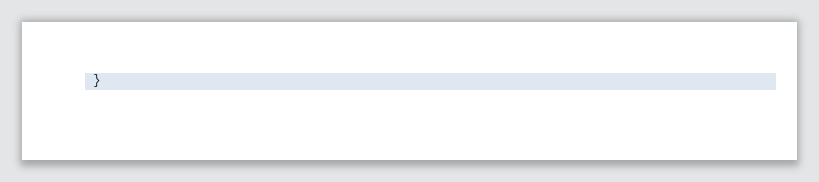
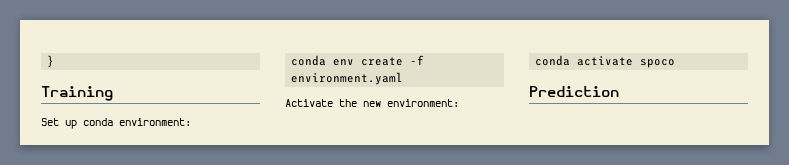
(102, 80) none -> [41,86,113,101] [41,118,191,129] [291,55,425,66] [291,72,404,85] [285,99,459,107] [535,55,676,68] [529,86,619,97] // Training // Set up conda environment: // conda env create -f environment.yaml // Activate the new environment: // conda activate spoco // Prediction

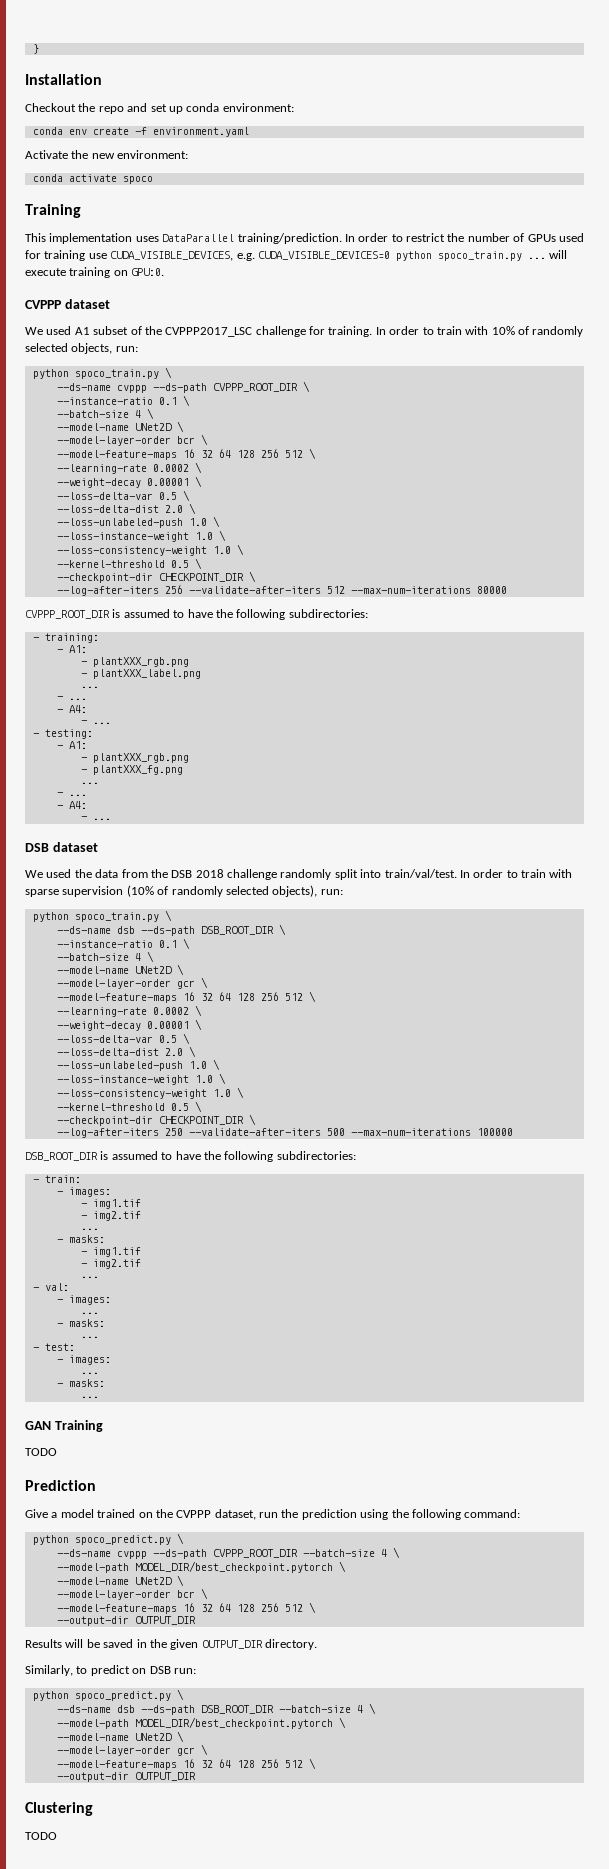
[41,86,113,101] [41,118,59,126] Training // Set -> [25,74,102,85] [25,103,167,114] Installation // Checkout the repo and set
[529,86,619,97] Prediction -> [25,204,81,218] [25,233,584,244] [25,250,568,261] [25,267,165,278] [25,299,110,309] [25,326,584,337] [25,343,138,354] [32,367,172,379] [56,381,310,393] [56,395,190,406] [56,408,154,419] [56,421,184,432] [56,434,208,446] [56,448,316,460] [56,462,202,474] [56,476,202,488] [56,490,190,501] [56,503,196,514] [56,516,220,528] [56,530,226,542] [56,544,244,556] [56,558,202,569] [56,571,256,583] [56,585,507,596] [25,609,368,620] [32,633,99,643] [56,645,87,653] [80,657,189,667] [80,669,201,679] [80,686,99,688] [56,696,87,700] [56,705,87,713] [80,720,111,724] [32,729,93,739] [56,741,87,749] [80,753,189,763] [80,765,183,775] [80,782,99,784] [56,792,87,796] [56,801,87,809] [80,816,111,820] [25,842,98,852] [25,869,573,880] [25,885,343,897] [32,910,172,922] [56,924,286,936] [56,938,190,949] [56,951,154,962] [56,964,184,975] [56,977,208,989] [56,991,316,1003] [56,1005,202,1017] [56,1019,202,1031] [56,1033,190,1044] [56,1046,196,1057] [56,1059,220,1071] [56,1073,226,1085] [56,1087,244,1099] [56,1101,202,1112] [56,1114,256,1126] [56,1128,513,1138] [25,1151,356,1162] [32,1175,81,1183] [56,1187,111,1197] [80,1199,141,1209] [80,1211,141,1221] [80,1228,99,1230] [56,1235,105,1243] [80,1247,141,1257] [80,1259,141,1269] [80,1276,99,1278] [32,1283,69,1291] [56,1295,111,1305] [80,1312,99,1314] [56,1319,105,1327] [80,1336,99,1338] [32,1343,75,1351] [56,1355,111,1365] [80,1372,99,1374] [56,1379,105,1387] [80,1396,99,1398] [25,1420,103,1432] [25,1448,57,1456] [25,1480,96,1491] [25,1509,521,1520] [32,1533,184,1545] [56,1547,400,1559] [56,1561,346,1573] [56,1575,184,1586] [56,1588,208,1600] [56,1602,316,1614] [56,1616,196,1626] [25,1639,317,1650] [25,1665,196,1676] [32,1689,184,1701] [56,1703,376,1715] [56,1717,346,1729] [56,1731,184,1742] [56,1744,208,1756] [56,1758,316,1770] [56,1772,196,1782] [25,1802,93,1816] [25,1832,57,1840] Training // This implementation uses DataParallel training/prediction. In order to restrict the number of GPUs used for training use CUDA_VISIBLE_DEVICES, e.g. CUDA_VISIBLE_DEVICES=0 python spoco_train.py ... will execute training on GPU:0. // CVPPP dataset // We used A1 subset of the CVPPP2017_LSC challenge for training. In order to train with 10% of randomly selected objects, run: // python spoco_train.py \ // --ds-name cvppp --ds-path CVPPP_ROOT_DIR \ // --instance-ratio 0.1 \ // --batch-size 4 \ // --model-name UNet2D \ // --model-layer-order bcr \ // --model-feature-maps 16 32 64 128 256 512 \ // --learning-rate 0.0002 \ // --weight-decay 0.00001 \ // --loss-delta-var 0.5 \ // --loss-delta-dist 2.0 \ // --loss-unlabeled-push 1.0 \ // --loss-instance-weight 1.0 \ // --loss-consistency-weight 1.0 \ // --kernel-threshold 0.5 \ // --checkpoint-dir CHECKPOINT_DIR \ // --log-after-iters 256 --validate-after-iters 512 --max-num-iterations 80000 // CVPPP_ROOT_DIR is assumed to have the following subdirectories: // - training: // - A1: // - plantXXX_rgb.png // - plantXXX_label.png // ... // - ... // - A4: // - ... // - testing: // - A1: // - plantXXX_rgb.png // - plantXXX_fg.png // ... // - ... // - A4: // - ... // DSB dataset // We used the data from the DSB 2018 challenge randomly split into train/val/test. In order to train with sparse supervision (10% of randomly selected objects), run: // python spoco_train.py \ // --ds-name dsb --ds-path DSB_ROOT_DIR \ // --instance-ratio 0.1 \ // --batch-size 4 \ // --model-name UNet2D \ // --model-layer-order gcr \ // --model-feature-maps 16 32 64 128 256 512 \ // --learning-rate 0.0002 \ // --weight-decay 0.00001 \ // --loss-delta-var 0.5 \ // --loss-delta-dist 2.0 \ // --loss-unlabeled-push 1.0 \ // --loss-instance-weight 1.0 \ // --loss-consistency-weight 1.0 \ // --kernel-threshold 0.5 \ // --checkpoint-dir CHECKPOINT_DIR \ // --log-after-iters 250 --validate-after-iters 500 --max-num-iterations 100000 // DSB_ROOT_DIR is assumed to have the following subdirectories: // - train: // - images: // - img1.tif // - img2.tif // ... // - masks: // - img1.tif // - img2.tif // ... // - val: // - images: // ... // - masks: // ... // - test: // - images: // ... // - masks: // ... // GAN Training // TODO // Prediction // Give a model trained on the CVPPP dataset, run the prediction using the following command: // python spoco_predict.py \ // --ds-name cvppp --ds-path CVPPP_ROOT_DIR --batch-size 4 \ // --model-path MODEL_DIR/best_checkpoint.pytorch \ // --model-name UNet2D \ // --model-layer-order bcr \ // --model-feature-maps 16 32 64 128 256 512 \ // --output-dir OUTPUT_DIR // Results will be saved in the given OUTPUT_DIR directory. // Similarly, to predict on DSB run: // python spoco_predict.py \ // --ds-name dsb --ds-path DSB_ROOT_DIR --batch-size 4 \ // --model-path MODEL_DIR/best_checkpoint.pytorch \ // --model-name UNet2D \ // --model-layer-order gcr \ // --model-feature-maps 16 32 64 128 256 512 \ // --output-dir OUTPUT_DIR // Clustering // TODO

